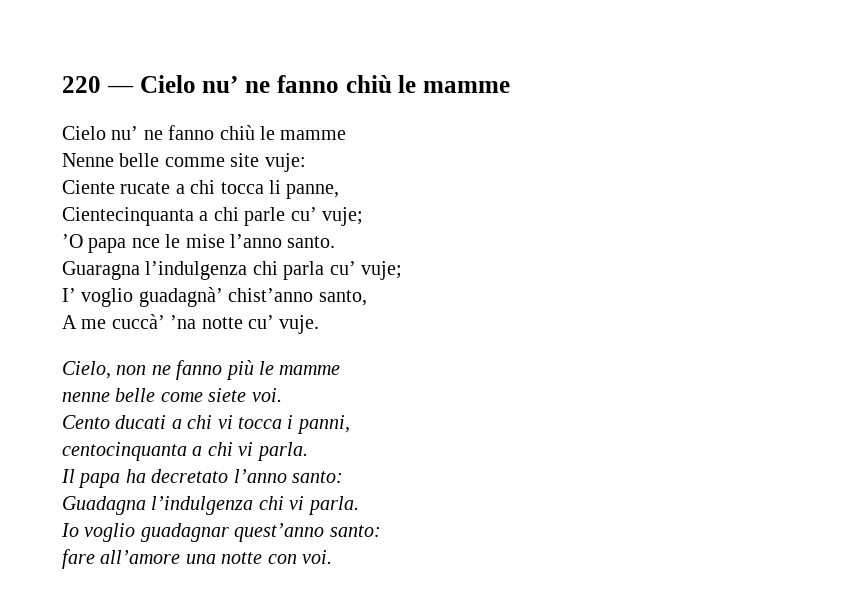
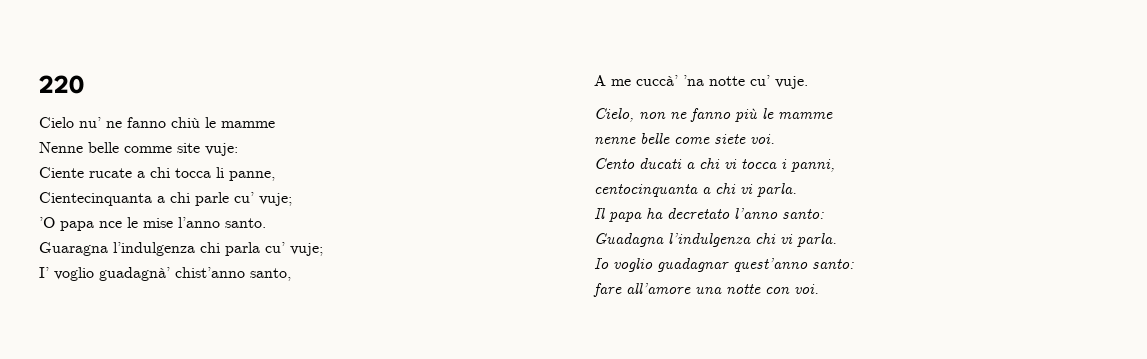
[106,75,510,93] — Cielo nu’ ne fanno chiù le mamme -> (84, 84) none

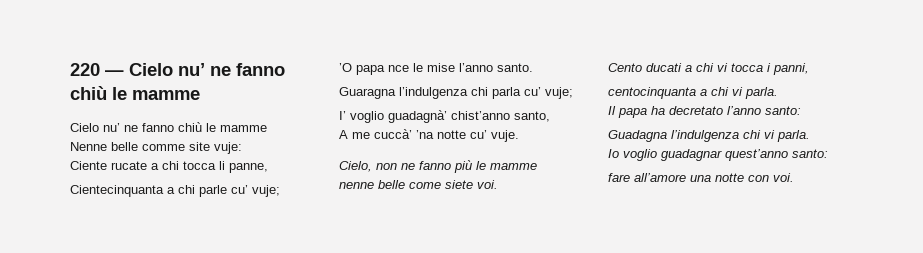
(84, 84) none -> [105,63,285,76] [70,86,200,100] — Cielo nu’ ne fanno chiù le mamme

